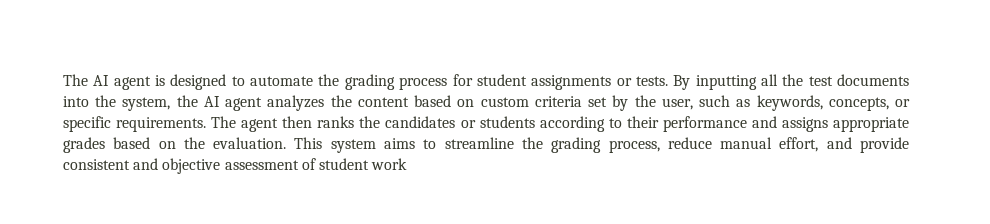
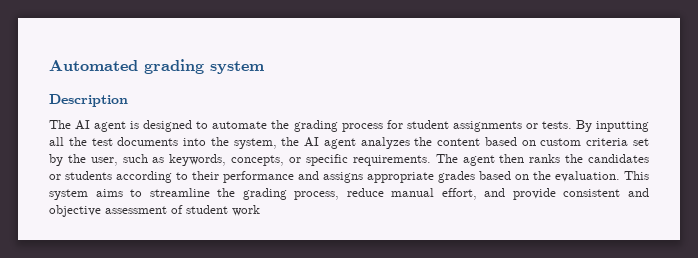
(63, 80) none -> [49,59,264,74] [49,94,128,107] Automated grading system // Description //

